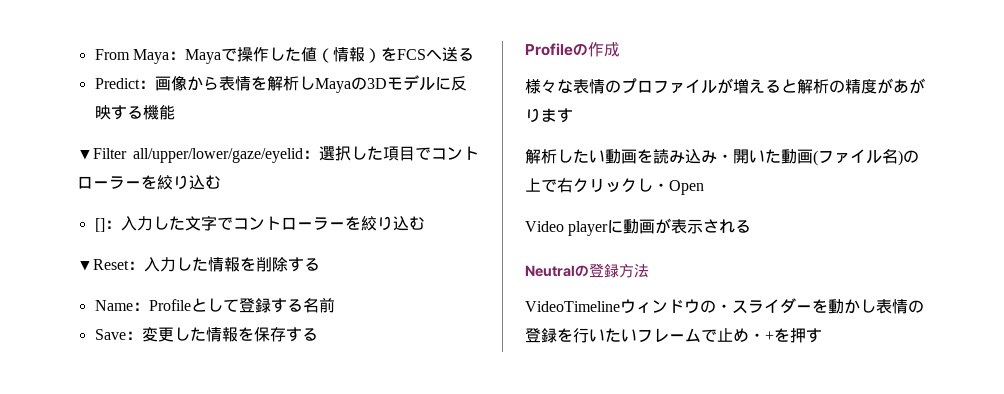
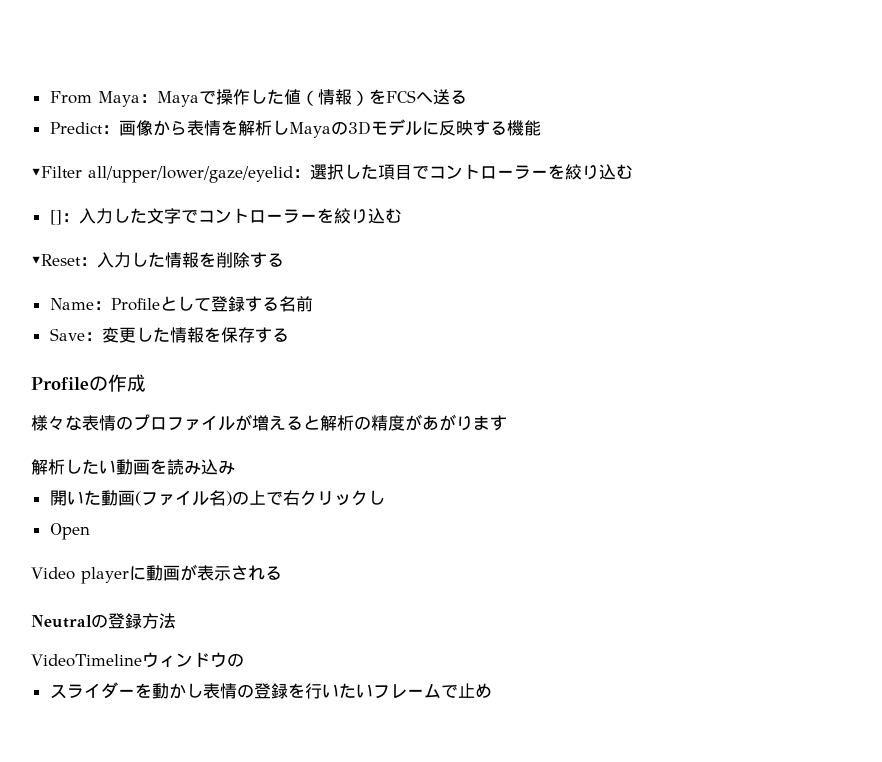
[717,154,733,162] ・ -> (235, 467) //
[653,183,669,191] ・ -> (385, 497) //
[716,304,732,312] ・ -> (244, 660) //
[749,328,822,343] ・+を押す -> (492, 690) none

